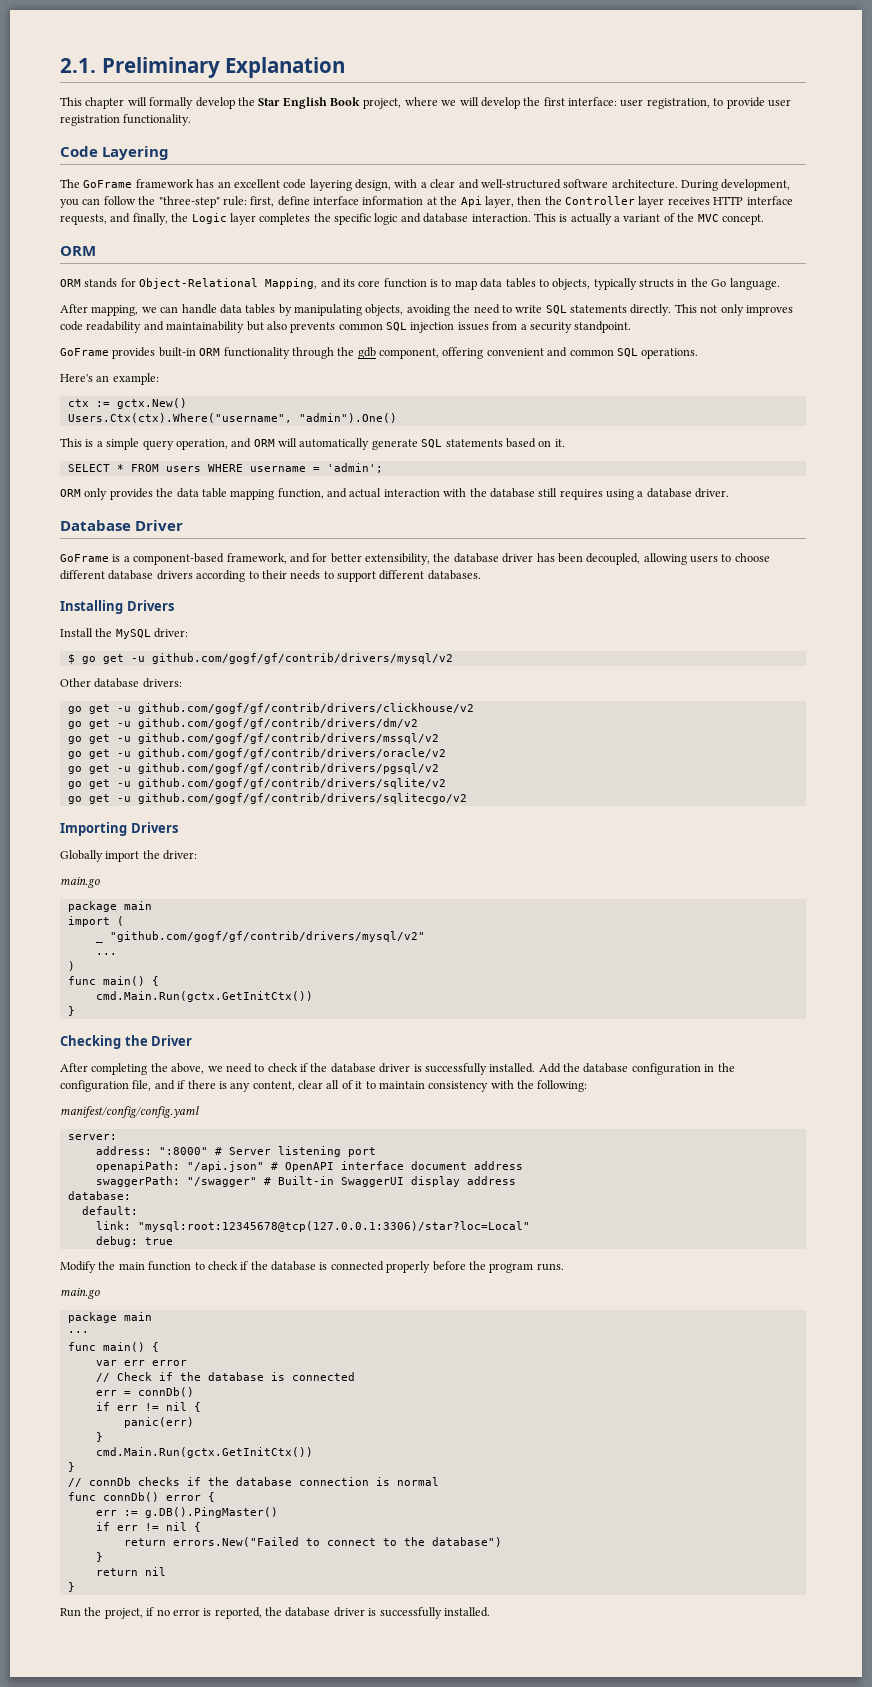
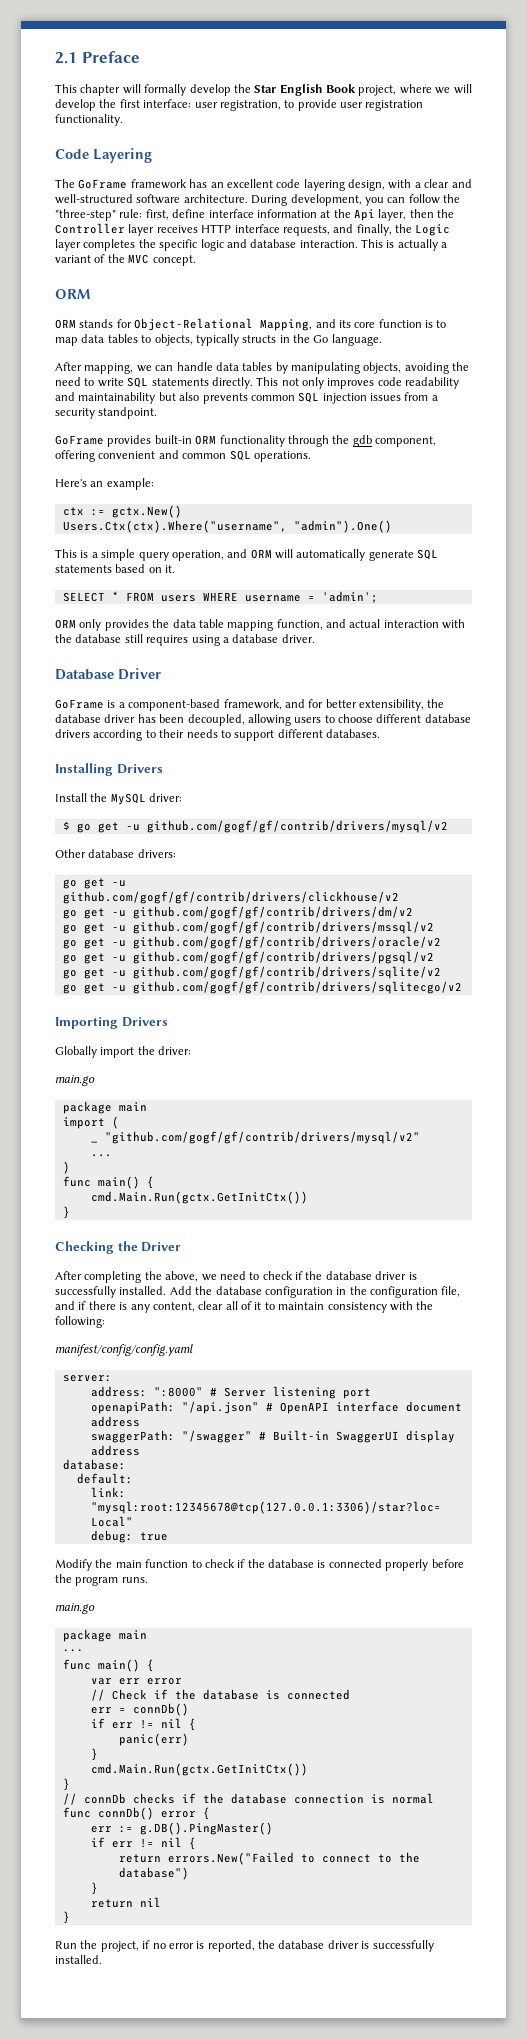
[60,57,346,78] 2.1. Preliminary Explanation -> [55,51,140,64] 2.1 Preface

